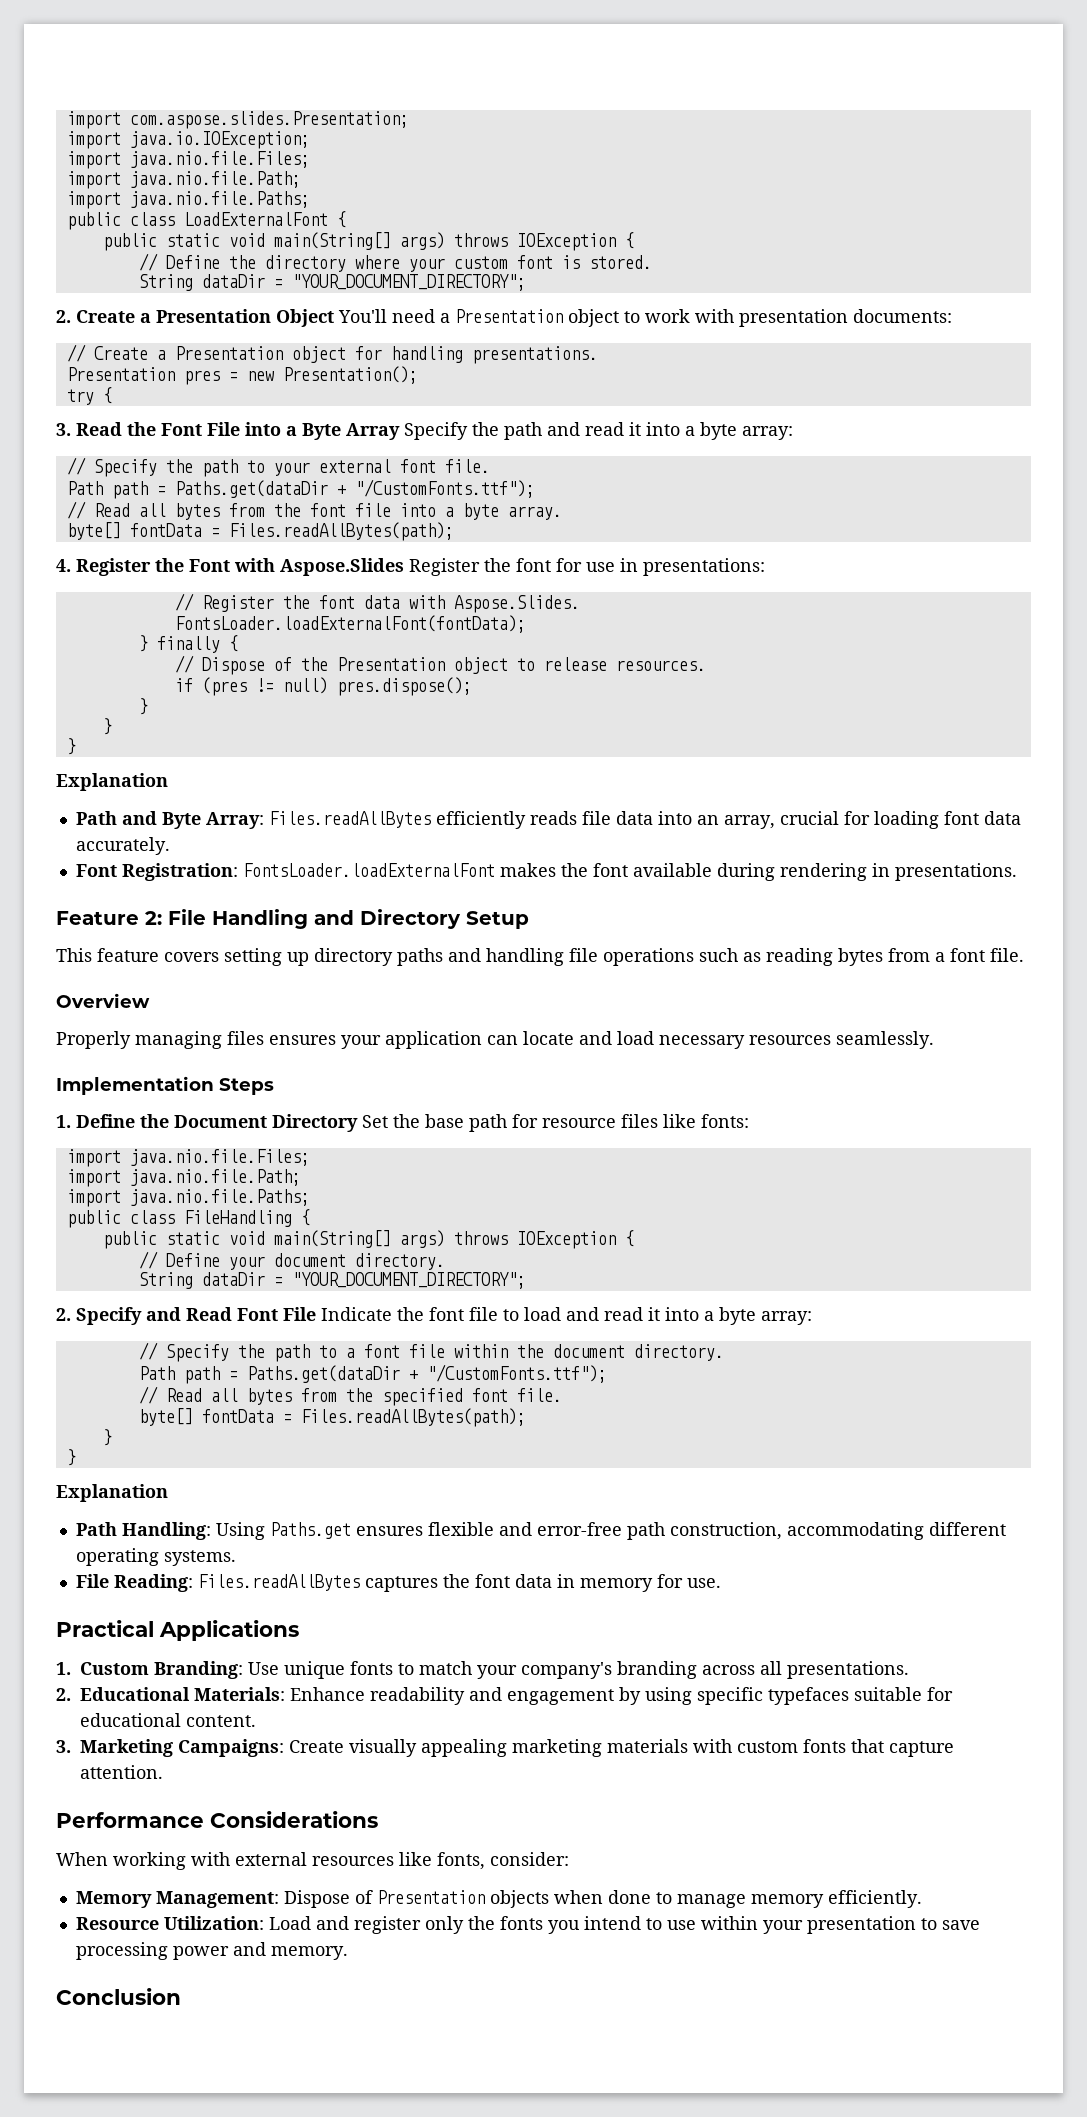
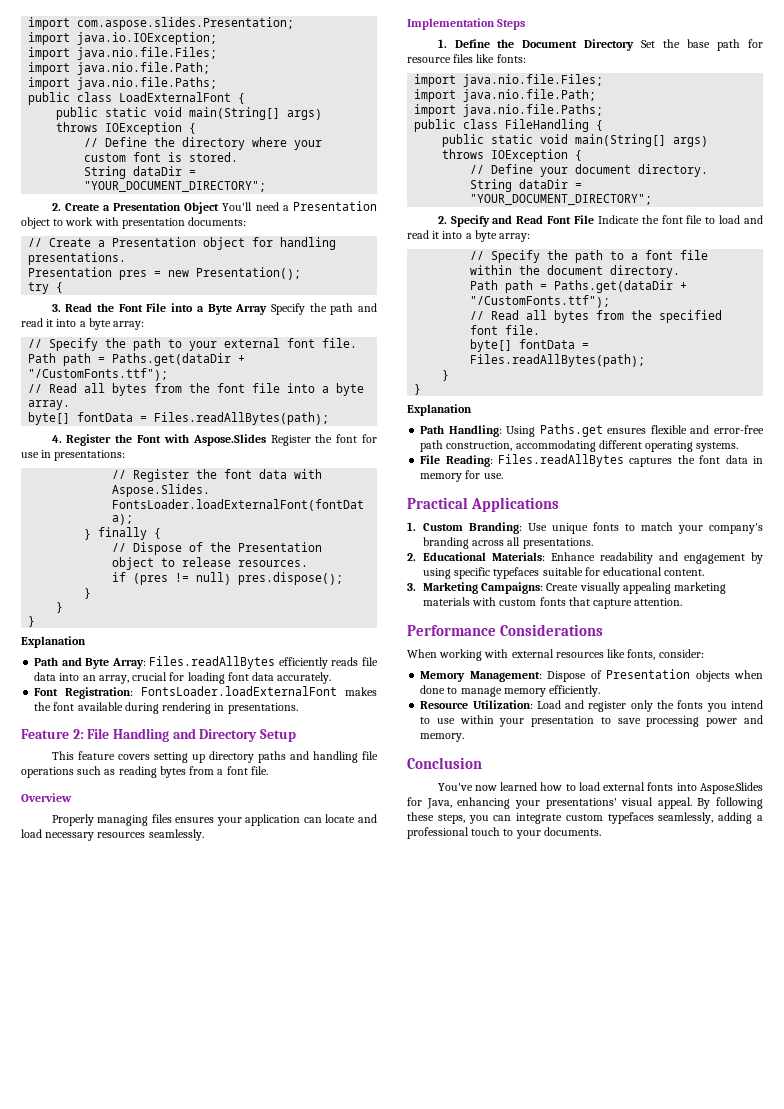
(181, 1996) none -> [437,782,763,794] [407,797,763,809] [407,812,763,824] [407,827,601,839] // You've now learned how to load external fonts into Aspose.Slides for Java, enhancing your presentations' visual appeal. By following these steps, you can integrate custom typefaces seamlessly, adding a professional touch to your documents.

